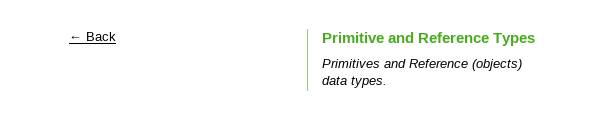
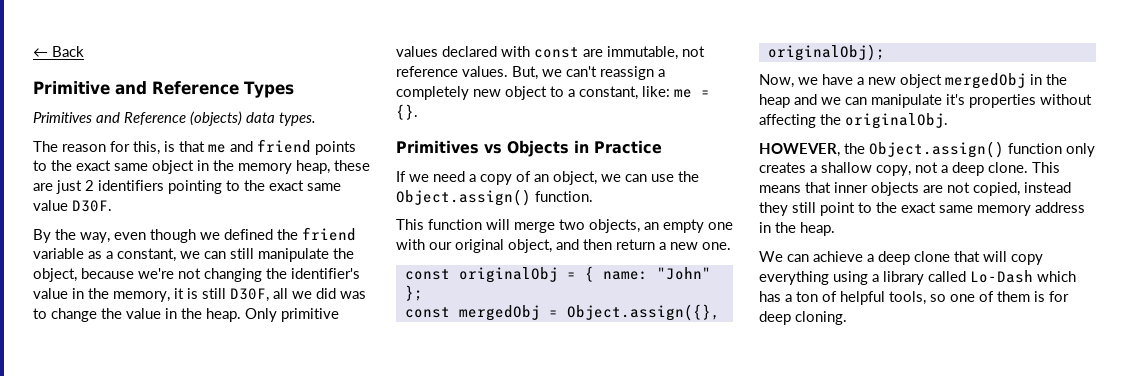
(387, 82) none -> [33,139,356,155] [33,160,370,174] [33,180,341,194] [33,200,112,212] [33,227,356,243] [33,248,354,262] [33,268,360,282] [33,288,366,302] [33,308,339,322] [396,46,705,60] [396,66,665,80] [396,86,710,100] [396,104,418,120] [396,140,662,157] [396,171,699,185] [396,189,593,206] [396,219,733,233] [396,239,731,253] [404,266,711,283] [404,285,423,301] [404,304,720,321] [767,44,885,61] [759,73,1067,89] [759,94,1092,108] [759,113,948,129] [759,141,1095,158] [759,162,1060,176] [759,182,1071,196] [759,202,1085,216] [759,222,835,236] [759,251,1043,265] [759,270,1076,285] [759,291,1069,305] [759,311,847,325] // The reason for this, is that me and friend points to the exact same object in the memory heap, these are just 2 identifiers pointing to the exact same value D30F. // By the way, even though we defined the friend variable as a constant, we can still manipulate the object, because we're not changing the identifier's value in the memory, it is still D30F, all we did was to change the value in the heap. Only primitive values declared with const are immutable, not reference values. But, we can't reassign a completely new object to a constant, like: me = {}. // Primitives vs Objects in Practice // If we need a copy of an object, we can use the Object.assign() function. // This function will merge two objects, an empty one with our original object, and then return a new one. // const originalObj = { name: "John" }; // const mergedObj = Object.assign({}, originalObj); // Now, we have a new object mergedObj in the heap and we can manipulate it's properties without affecting the originalObj. // HOWEVER, the Object.assign() function only creates a shallow copy, not a deep clone. This means that inner objects are not copied, instead they still point to the exact same memory address in the heap. // We can achieve a deep clone that will copy everything using a library called Lo-Dash which has a ton of helpful tools, so one of them is for deep cloning.

